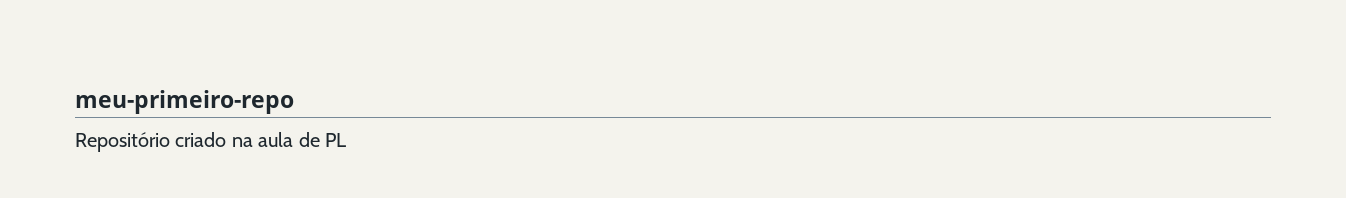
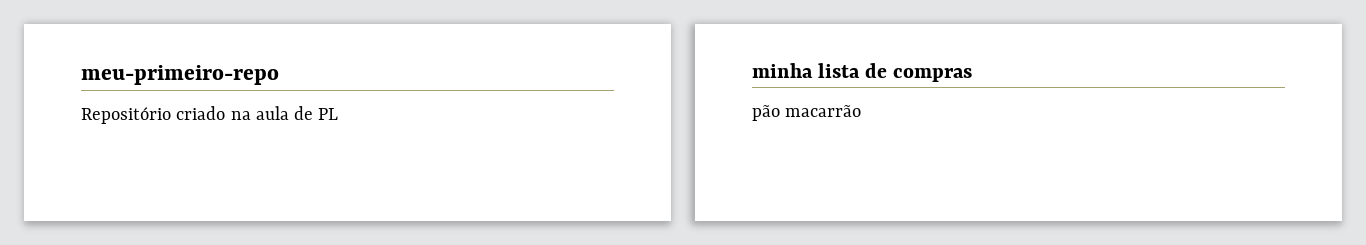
(346, 140) none -> [752,63,973,82] [752,105,862,121] // minha lista de compras // pão macarrão

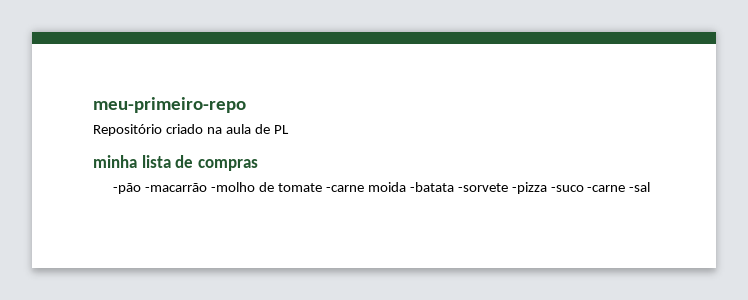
[752,105,862,121] pão macarrão -> [113,182,651,194] -pão -macarrão -molho de tomate -carne moida -batata -sorvete -pizza -suco -carne -sal

